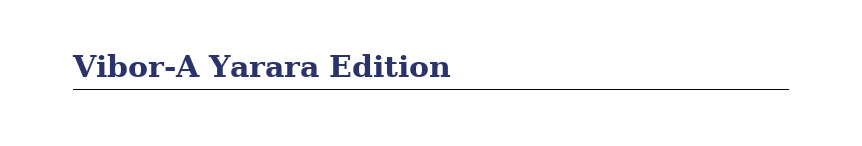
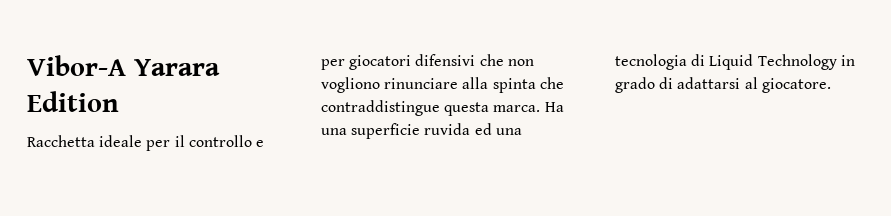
(451, 65) none -> [27,135,264,151] [321,54,534,70] [321,77,564,93] [321,100,564,116] [321,123,522,139] [615,54,855,70] [615,77,831,93] // Racchetta ideale per il controllo e per giocatori difensivi che non vogliono rinunciare alla spinta che contraddistingue questa marca. Ha una superficie ruvida ed una tecnologia di Liquid Technology in grado di adattarsi al giocatore.

